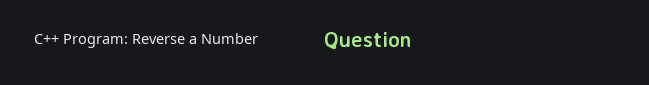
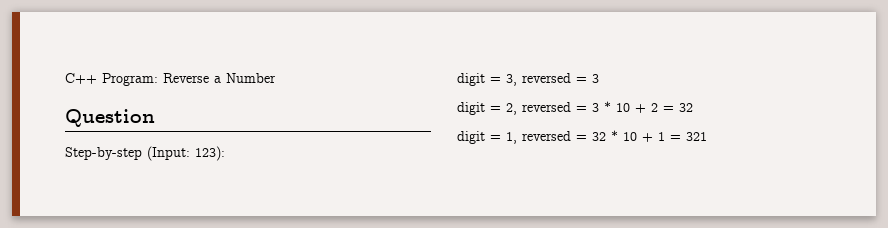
(411, 41) none -> [65,146,225,161] [457,73,599,86] [457,101,693,115] [457,130,707,144] // Step-by-step (Input: 123): // digit = 3, reversed = 3 // digit = 2, reversed = 3 * 10 + 2 = 32 // digit = 1, reversed = 32 * 10 + 1 = 321

